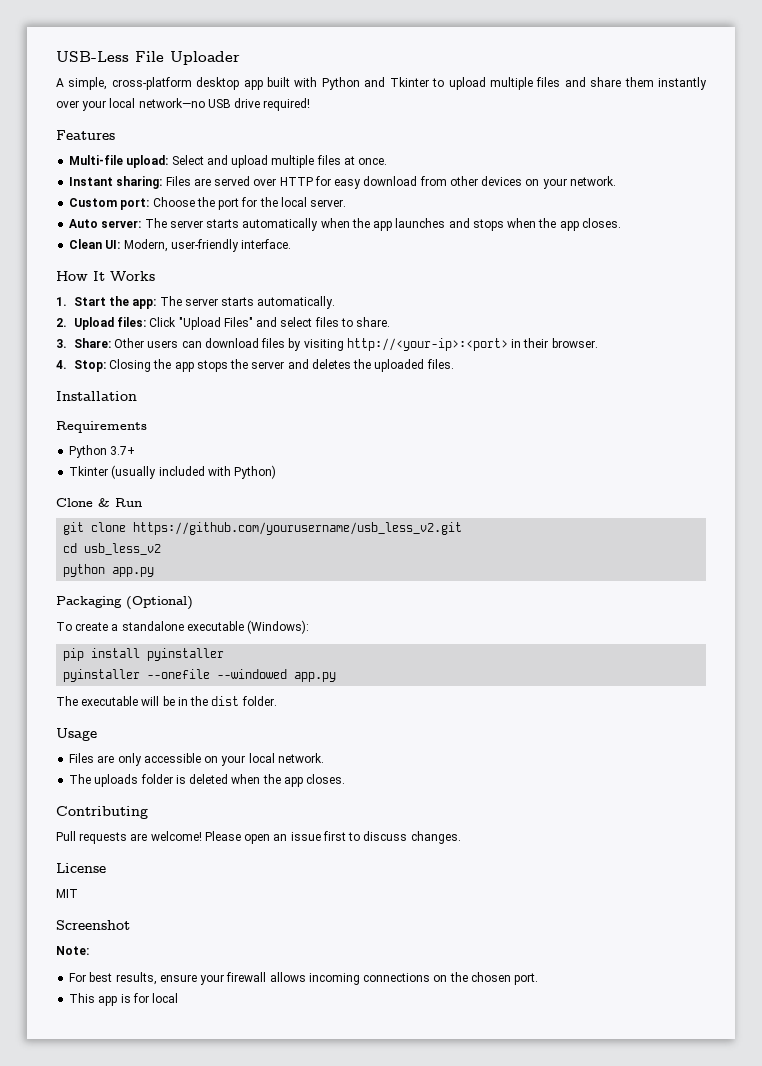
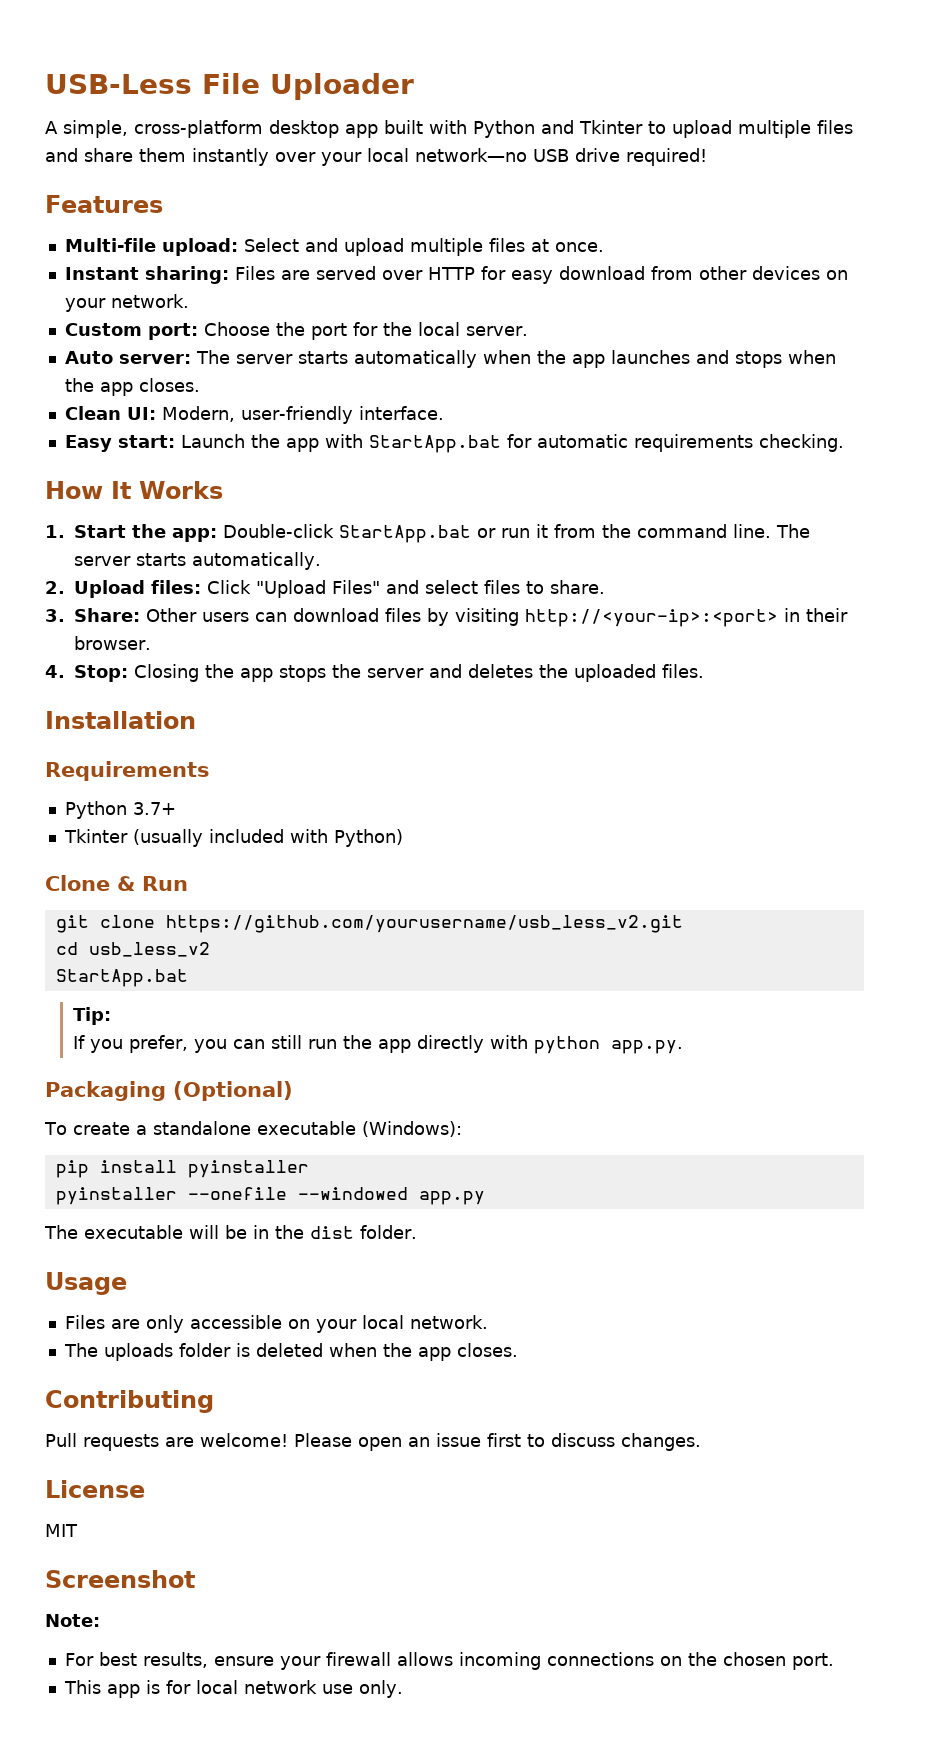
(292, 244) none -> [64,434,844,453] // Easy start: Launch the app with StartApp.bat for automatic requirements checking.
(157, 304) none -> [223,524,771,543] Double-click StartApp.bat or run it from the command line.
[63,564,155,577] python app.py -> [55,969,188,987] [73,1007,112,1025] [73,1035,684,1054] StartApp.bat // Tip: // If you prefer, you can still run the app directly with python app.py.
(179, 998) none -> [243,1680,403,1698] network use only.

